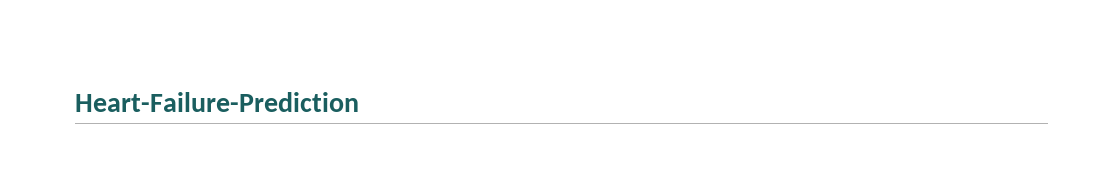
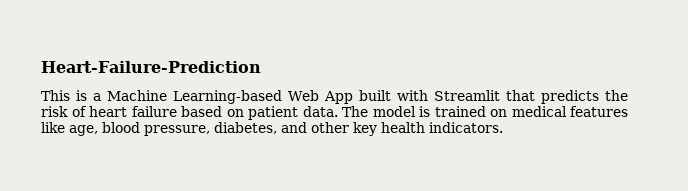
(359, 102) none -> [41,90,628,104] [41,106,628,120] [41,122,503,136] // This is a Machine Learning-based Web App built with Streamlit that predicts the risk of heart failure based on patient data. The model is trained on medical features like age, blood pressure, diabetes, and other key health indicators.

